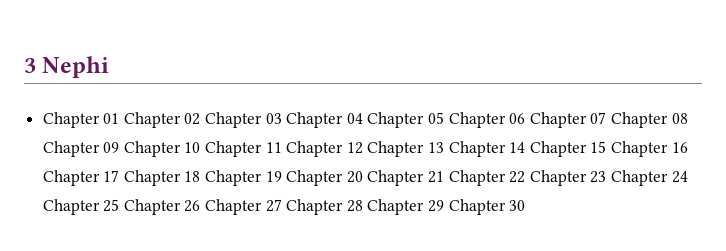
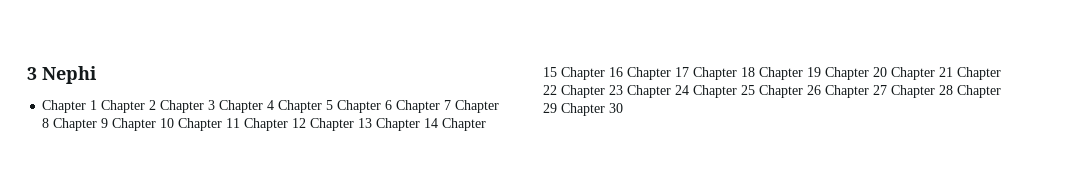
[103,112,688,128] [42,141,120,157] 01 Chapter 02 Chapter 03 Chapter 04 Chapter 05 Chapter 06 Chapter 07 Chapter 08 Chapter 09 -> [90,100,500,113] [42,118,109,131] 1 Chapter 2 Chapter 3 Chapter 4 Chapter 5 Chapter 6 Chapter 7 Chapter 8 Chapter 9

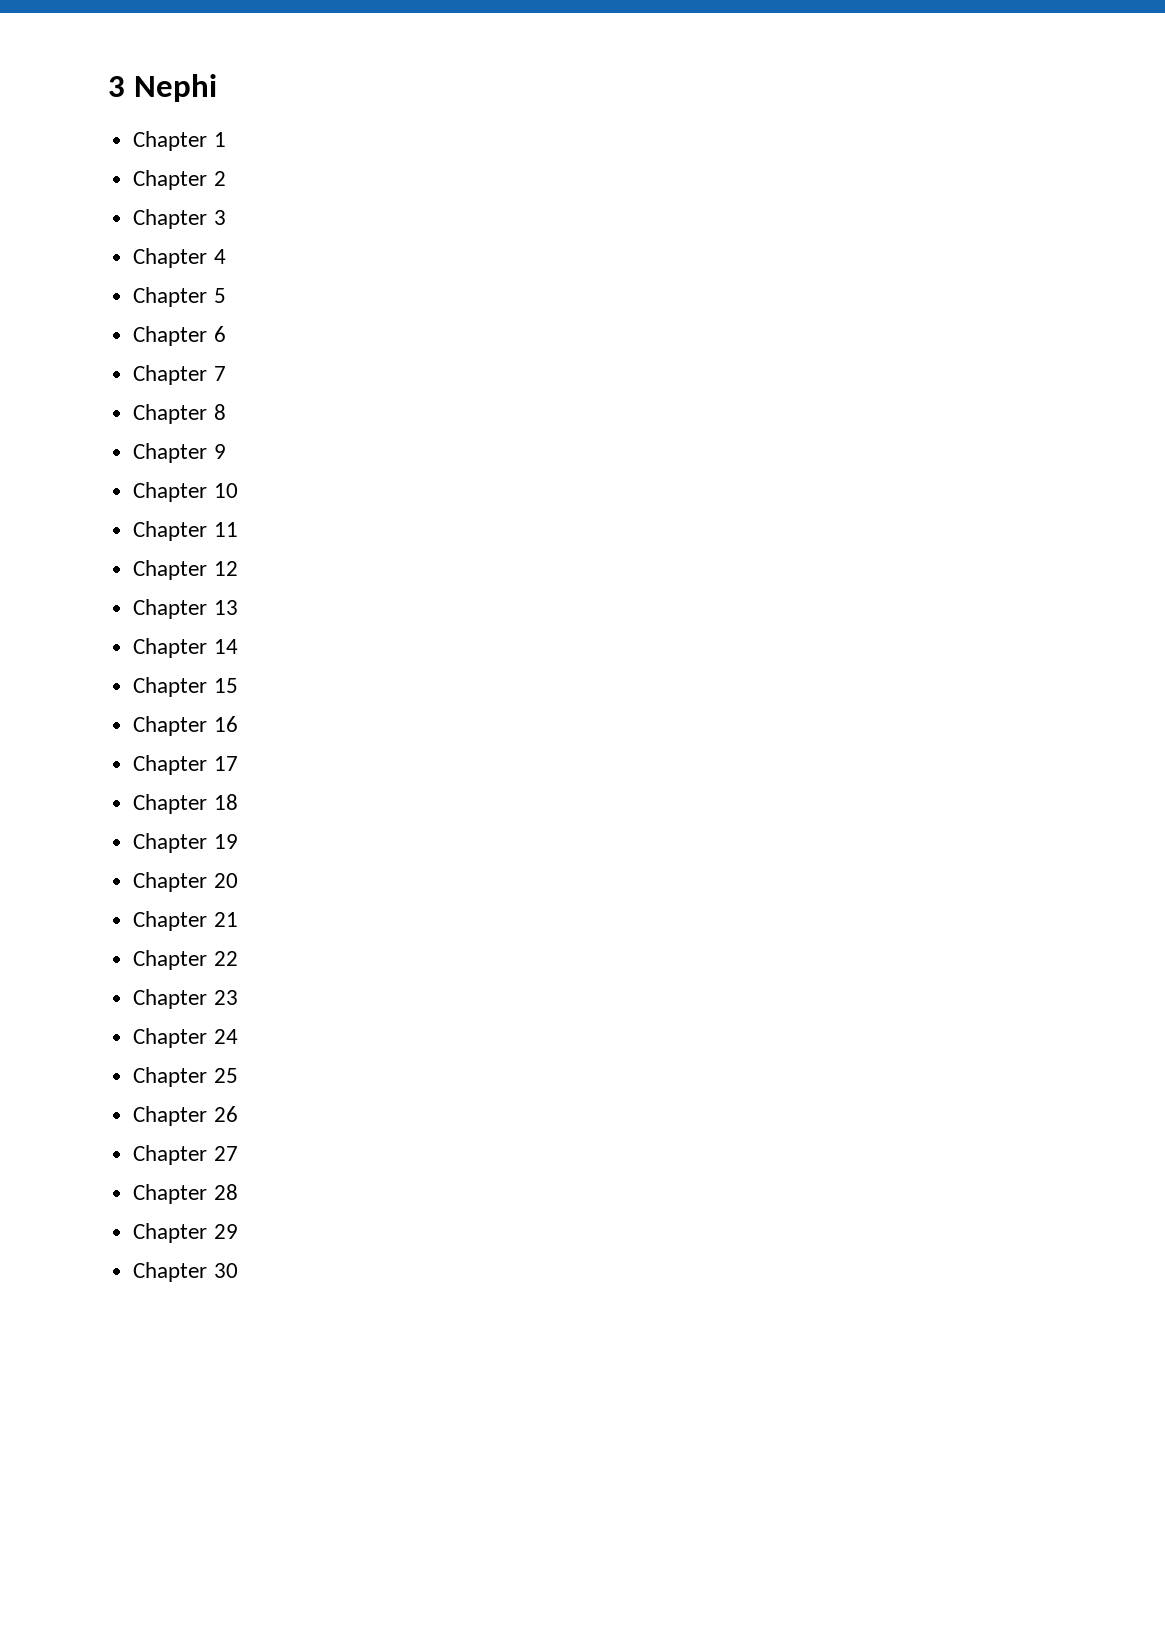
(98, 105) none -> (226, 139) //
(157, 105) none -> (226, 178) //
(216, 105) none -> (226, 217) //
(275, 105) none -> (226, 256) //
(334, 105) none -> (226, 295) //
(393, 105) none -> (226, 334) //
(452, 105) none -> (226, 373) //
(50, 123) none -> (226, 412) //
(109, 123) none -> (226, 451) //
(175, 123) none -> (238, 490) //
(241, 123) none -> (238, 529) //
(307, 123) none -> (238, 568) //
(373, 123) none -> (238, 607) //
(439, 123) none -> (238, 646) //
(558, 72) none -> (238, 685) //
(624, 72) none -> (238, 724) //
(690, 72) none -> (238, 763) //
(756, 72) none -> (238, 802) //
(822, 72) none -> (238, 841) //
(888, 72) none -> (238, 880) //
(954, 72) none -> (238, 919) //
(558, 90) none -> (238, 958) //
(624, 90) none -> (238, 997) //
(690, 90) none -> (238, 1036) //
(756, 90) none -> (238, 1075) //
(822, 90) none -> (238, 1114) //
(888, 90) none -> (238, 1153) //
(954, 90) none -> (238, 1192) //
(558, 108) none -> (238, 1231) //

